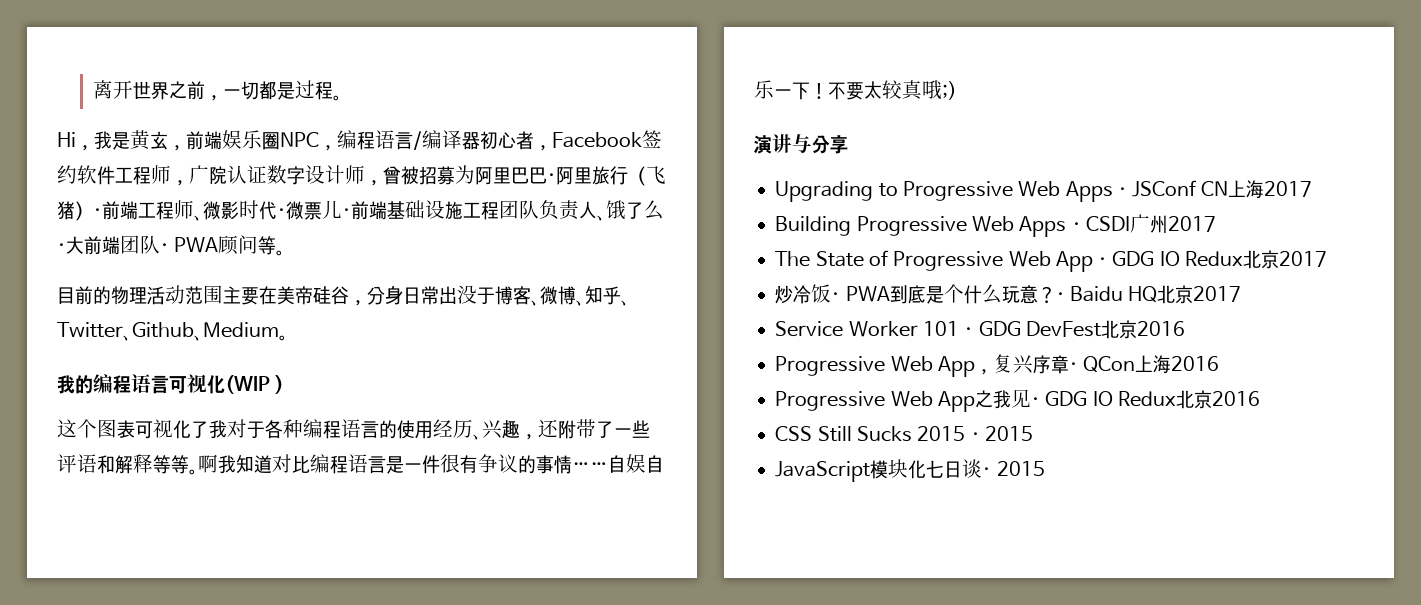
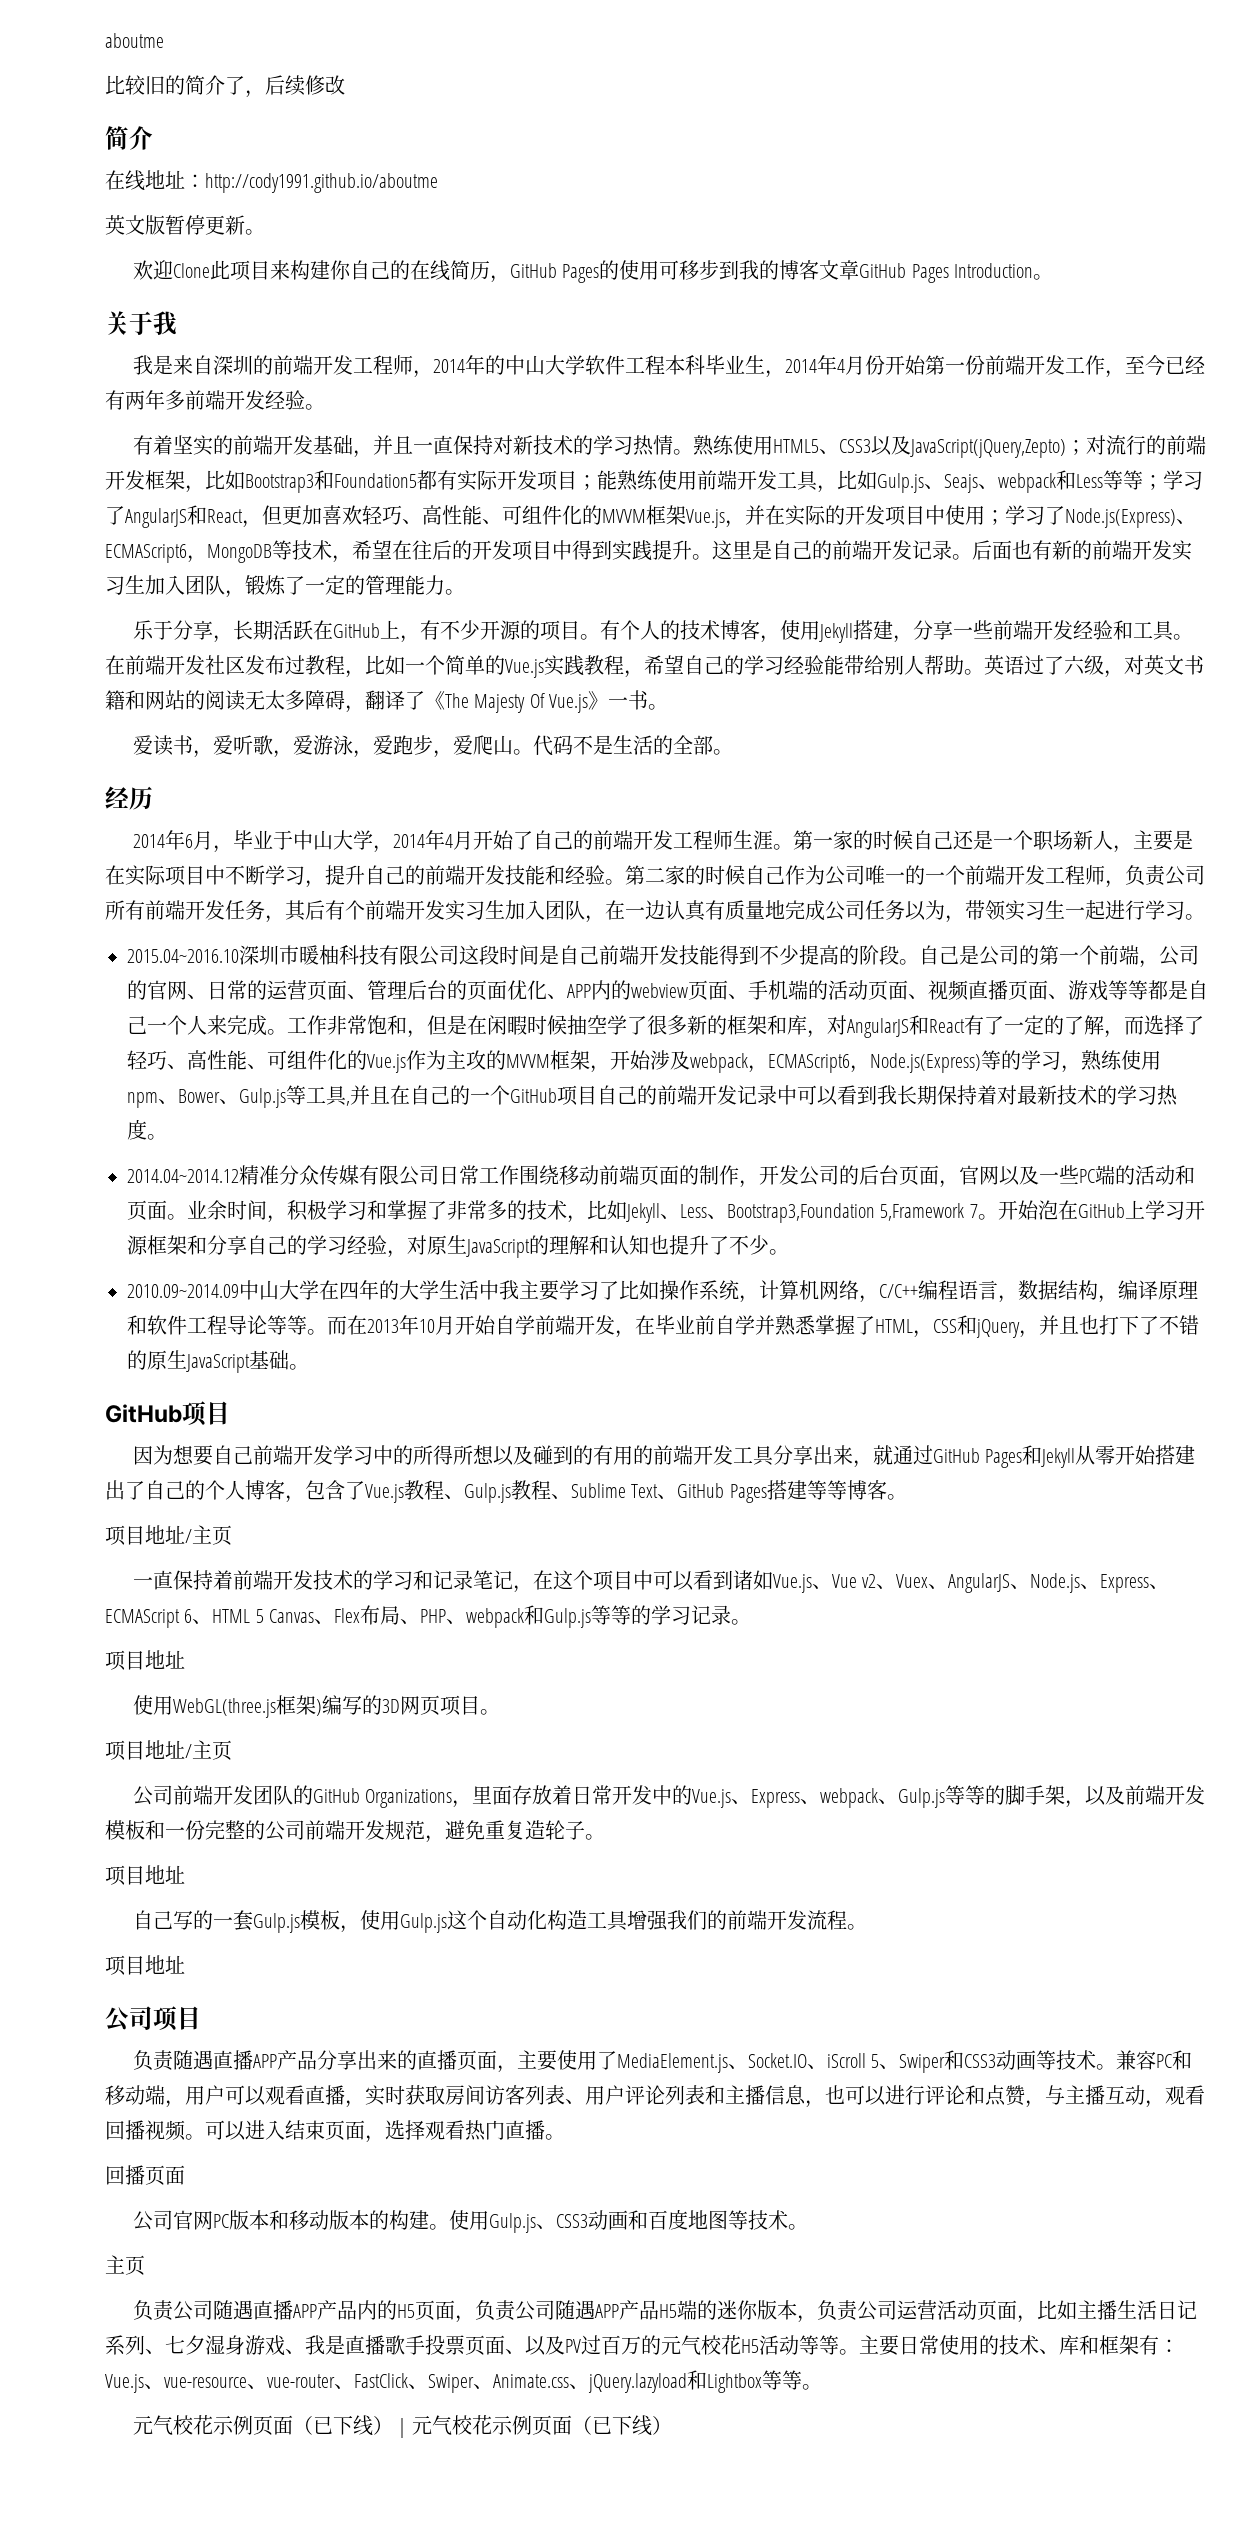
[93,80,343,101] [57,130,662,151] [57,165,666,186] [57,200,664,221] [57,235,286,256] [57,285,630,306] [57,322,288,341] [57,374,285,394] [57,419,650,440] [57,454,664,475] [754,80,957,100] [754,134,848,154] [775,180,1313,202] [775,214,1216,237] [775,250,1327,272] [775,284,1242,304] [775,320,1185,339] [775,354,1220,377] [775,389,1260,412] [775,426,1033,442] [775,459,1045,482] 离开世界之前，一切都是过程。 // Hi，我是黄玄，前端娱乐圈NPC，编程语言/编译器初心者，Facebook签约软件工程师，广院认证数字设计师，曾被招募为阿里巴巴·阿里旅行（飞猪）·前端工程师、微影时代·微票儿·前端基础设施工程团队负责人、饿了么·大前端团队· PWA顾问等。 // 目前的物理活动范围主要在美帝硅谷，分身日常出没于博客、微博、知乎、Twitter、Github、Medium。 // 我的编程语言可视化(WIP ) // 这个图表可视化了我对于各种编程语言的使用经历、兴趣，还附带了一些评语和解释等等。啊我知道对比编程语言是一件很有争议的事情……自娱自乐一下！不要太较真哦;) // 演讲与分享 // Upgrading to Progressive Web Apps · JSConf CN上海2017 // Building Progressive Web Apps · CSDI广州2017 // The State of Progressive Web App · GDG IO Redux北京2017 // 炒冷饭· PWA到底是个什么玩意？· Baidu HQ北京2017 // Service Worker 101 · GDG DevFest北京2016 // Progressive Web App，复兴序章· QCon上海2016 // Progressive Web App之我见· GDG IO Redux北京2016 // CSS Still Sucks 2015 · 2015 // JavaScript模块化七日谈· 2015 -> [105,33,164,48] [105,75,345,98] [105,126,153,150] [105,170,438,193] [105,215,265,235] [132,260,1053,283] [105,311,177,335] [132,355,1205,378] [105,390,325,410] [132,435,1206,458] [105,470,1203,493] [105,505,1196,528] [105,540,1192,563] [105,575,465,598] [132,620,1193,643] [105,655,1204,678] [105,690,669,713] [132,735,733,758] [105,786,153,810] [132,830,1193,853] [105,865,1205,888] [105,900,1205,923] [127,945,1199,968] [127,980,1208,1001] [127,1015,1204,1038] [127,1050,1161,1073] [127,1085,1178,1108] [127,1119,167,1140] [127,1165,1195,1188] [127,1200,1205,1223] [127,1235,789,1258] [127,1280,1198,1303] [127,1315,1199,1338] [127,1350,309,1373] [105,1401,230,1426] [132,1445,1196,1468] [105,1480,907,1503] [105,1525,232,1546] [132,1570,1170,1593] [105,1605,752,1628] [105,1650,185,1671] [132,1695,500,1718] [105,1740,232,1761] [132,1785,1206,1808] [105,1820,605,1843] [105,1865,185,1886] [132,1910,867,1933] [105,1955,185,1976] [105,2006,201,2032] [132,2050,1193,2073] [105,2085,1205,2108] [105,2120,565,2143] [105,2165,185,2185] [132,2209,808,2233] [105,2255,145,2275] [132,2300,1197,2323] [105,2335,1179,2356] [105,2370,822,2393] [132,2415,672,2438] aboutme // 比较旧的简介了，后续修改 // 简介 // 在线地址：http://cody1991.github.io/aboutme // 英文版暂停更新。 // 欢迎Clone此项目来构建你自己的在线简历，GitHub Pages的使用可移步到我的博客文章GitHub Pages Introduction。 // 关于我 // 我是来自深圳的前端开发工程师，2014年的中山大学软件工程本科毕业生，2014年4月份开始第一份前端开发工作，至今已经有两年多前端开发经验。 // 有着坚实的前端开发基础，并且一直保持对新技术的学习热情。熟练使用HTML5、CSS3以及JavaScript(jQuery,Zepto)；对流行的前端开发框架，比如Bootstrap3和Foundation5都有实际开发项目；能熟练使用前端开发工具，比如Gulp.js、Seajs、webpack和Less等等；学习了AngularJS和React，但更加喜欢轻巧、高性能、可组件化的MVVM框架Vue.js，并在实际的开发项目中使用；学习了Node.js(Express)、ECMAScript6，MongoDB等技术，希望在往后的开发项目中得到实践提升。这里是自己的前端开发记录。后面也有新的前端开发实习生加入团队，锻炼了一定的管理能力。 // 乐于分享，长期活跃在GitHub上，有不少开源的项目。有个人的技术博客，使用Jekyll搭建，分享一些前端开发经验和工具。在前端开发社区发布过教程，比如一个简单的Vue.js实践教程，希望自己的学习经验能带给别人帮助。英语过了六级，对英文书籍和网站的阅读无太多障碍，翻译了《The Majesty Of Vue.js》一书。 // 爱读书，爱听歌，爱游泳，爱跑步，爱爬山。代码不是生活的全部。 // 经历 // 2014年6月，毕业于中山大学，2014年4月开始了自己的前端开发工程师生涯。第一家的时候自己还是一个职场新人，主要是在实际项目中不断学习，提升自己的前端开发技能和经验。第二家的时候自己作为公司唯一的一个前端开发工程师，负责公司所有前端开发任务，其后有个前端开发实习生加入团队，在一边认真有质量地完成公司任务以为，带领实习生一起进行学习。 // 2015.04~2016.10深圳市暖柚科技有限公司这段时间是自己前端开发技能得到不少提高的阶段。自己是公司的第一个前端，公司的官网、日常的运营页面、管理后台的页面优化、APP内的webview页面、手机端的活动页面、视频直播页面、游戏等等都是自己一个人来完成。工作非常饱和，但是在闲暇时候抽空学了很多新的框架和库，对AngularJS和React有了一定的了解，而选择了轻巧、高性能、可组件化的Vue.js作为主攻的MVVM框架，开始涉及webpack，ECMAScript6，Node.js(Express)等的学习，熟练使用npm、Bower、Gulp.js等工具,并且在自己的一个GitHub项目自己的前端开发记录中可以看到我长期保持着对最新技术的学习热度。 // 2014.04~2014.12精准分众传媒有限公司日常工作围绕移动前端页面的制作，开发公司的后台页面，官网以及一些PC端的活动和页面。业余时间，积极学习和掌握了非常多的技术，比如Jekyll、Less、Bootstrap3,Foundation 5,Framework 7。开始泡在GitHub上学习开源框架和分享自己的学习经验，对原生JavaScript的理解和认知也提升了不少。 // 2010.09~2014.09中山大学在四年的大学生活中我主要学习了比如操作系统，计算机网络，C/C++编程语言，数据结构，编译原理和软件工程导论等等。而在2013年10月开始自学前端开发，在毕业前自学并熟悉掌握了HTML，CSS和jQuery，并且也打下了不错的原生JavaScript基础。 // GitHub项目 // 因为想要自己前端开发学习中的所得所想以及碰到的有用的前端开发工具分享出来，就通过GitHub Pages和Jekyll从零开始搭建出了自己的个人博客，包含了Vue.js教程、Gulp.js教程、Sublime Text、GitHub Pages搭建等等博客。 // 项目地址/主页 // 一直保持着前端开发技术的学习和记录笔记，在这个项目中可以看到诸如Vue.js、Vue v2、Vuex、AngularJS、Node.js、Express、ECMAScript 6、HTML 5 Canvas、Flex布局、PHP、webpack和Gulp.js等等的学习记录。 // 项目地址 // 使用WebGL(three.js框架)编写的3D网页项目。 // 项目地址/主页 // 公司前端开发团队的GitHub Organizations，里面存放着日常开发中的Vue.js、Express、webpack、Gulp.js等等的脚手架，以及前端开发模板和一份完整的公司前端开发规范，避免重复造轮子。 // 项目地址 // 自己写的一套Gulp.js模板，使用Gulp.js这个自动化构造工具增强我们的前端开发流程。 // 项目地址 // 公司项目 // 负责随遇直播APP产品分享出来的直播页面，主要使用了MediaElement.js、Socket.IO、iScroll 5、Swiper和CSS3动画等技术。兼容PC和移动端，用户可以观看直播，实时获取房间访客列表、用户评论列表和主播信息，也可以进行评论和点赞，与主播互动，观看回播视频。可以进入结束页面，选择观看热门直播。 // 回播页面 // 公司官网PC版本和移动版本的构建。使用Gulp.js、CSS3动画和百度地图等技术。 // 主页 // 负责公司随遇直播APP产品内的H5页面，负责公司随遇APP产品H5端的迷你版本，负责公司运营活动页面，比如主播生活日记系列、七夕湿身游戏、我是直播歌手投票页面、以及PV过百万的元气校花H5活动等等。主要日常使用的技术、库和框架有：Vue.js、vue-resource、vue-router、FastClick、Swiper、Animate.css、jQuery.lazyload和Lightbox等等。 // 元气校花示例页面（已下线） | 元气校花示例页面（已下线）

